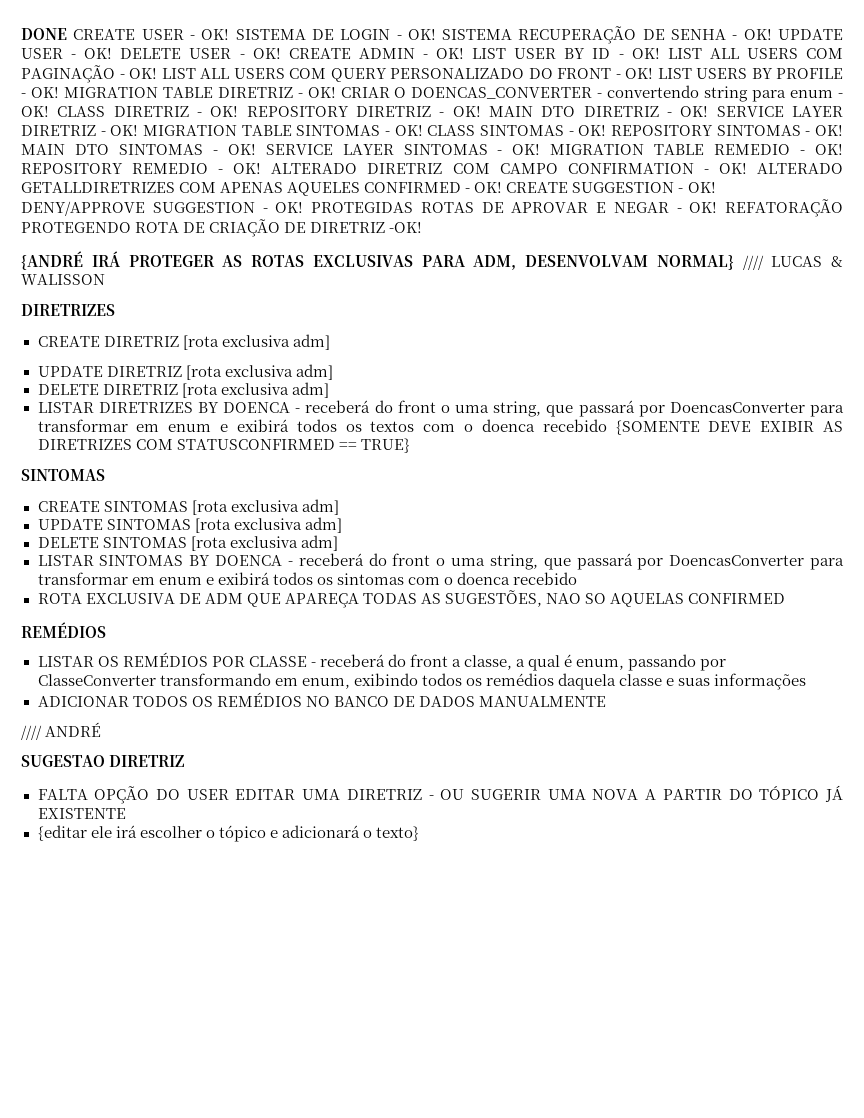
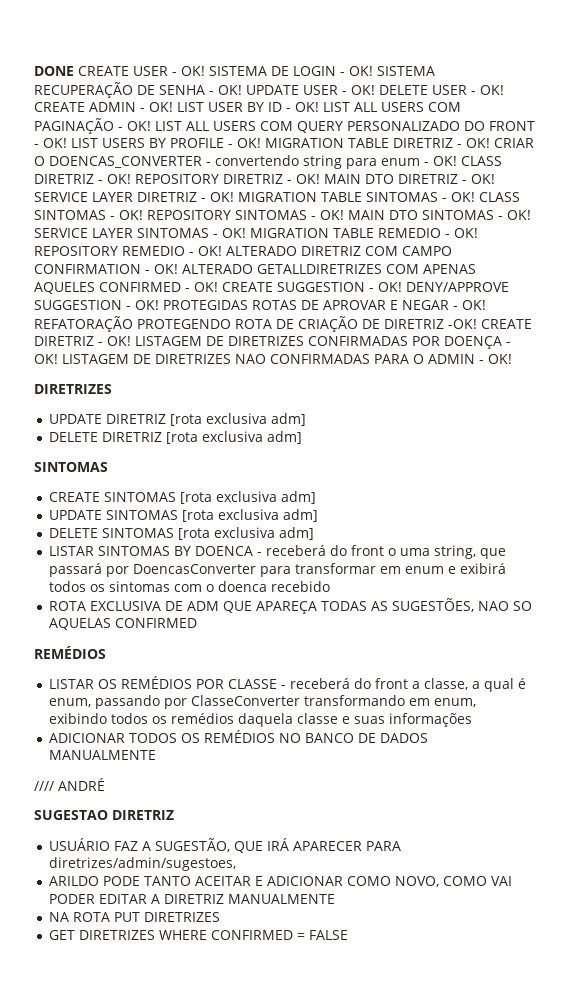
[21,251,843,270] [21,274,105,285] [21,304,115,316] [37,334,330,350] // {ANDRÉ IRÁ PROTEGER AS ROTAS EXCLUSIVAS PARA ADM, DESENVOLVAM NORMAL} //// LUCAS & WALISSON // DIRETRIZES // CREATE DIRETRIZ [rota exclusiva adm] -> [480,319,532,329] [34,336,511,349] [34,354,512,364] [34,384,112,394] CREATE DIRETRIZ - OK! LISTAGEM DE DIRETRIZES CONFIRMADAS POR DOENÇA - OK! LISTAGEM DE DIRETRIZES NAO CONFIRMADAS PARA O ADMIN - OK! // DIRETRIZES
[37,400,844,417] [37,419,844,435] [37,438,410,453] // LISTAR DIRETRIZES BY DOENCA - receberá do front o uma string, que passará por DoencasConverter para transformar em enum e exibirá todos os textos com o doenca recebido {SOMENTE DEVE EXIBIR AS DIRETRIZES COM STATUSCONFIRMED == TRUE} -> (303, 437) none
[37,785,843,804] [37,808,126,819] [37,825,419,842] FALTA OPÇÃO DO USER EDITAR UMA DIRETRIZ - OU SUGERIR UMA NOVA A PARTIR DO TÓPICO JÁ EXISTENTE // {editar ele irá escolher o tópico e adicionará o texto} -> [49,838,402,853] [49,857,237,871] [49,876,513,887] [49,894,336,904] [49,912,221,922] [49,930,349,940] USUÁRIO FAZ A SUGESTÃO, QUE IRÁ APARECER PARA diretrizes/admin/sugestoes, // ARILDO PODE TANTO ACEITAR E ADICIONAR COMO NOVO, COMO VAI PODER EDITAR A DIRETRIZ MANUALMENTE // NA ROTA PUT DIRETRIZES // GET DIRETRIZES WHERE CONFIRMED = FALSE

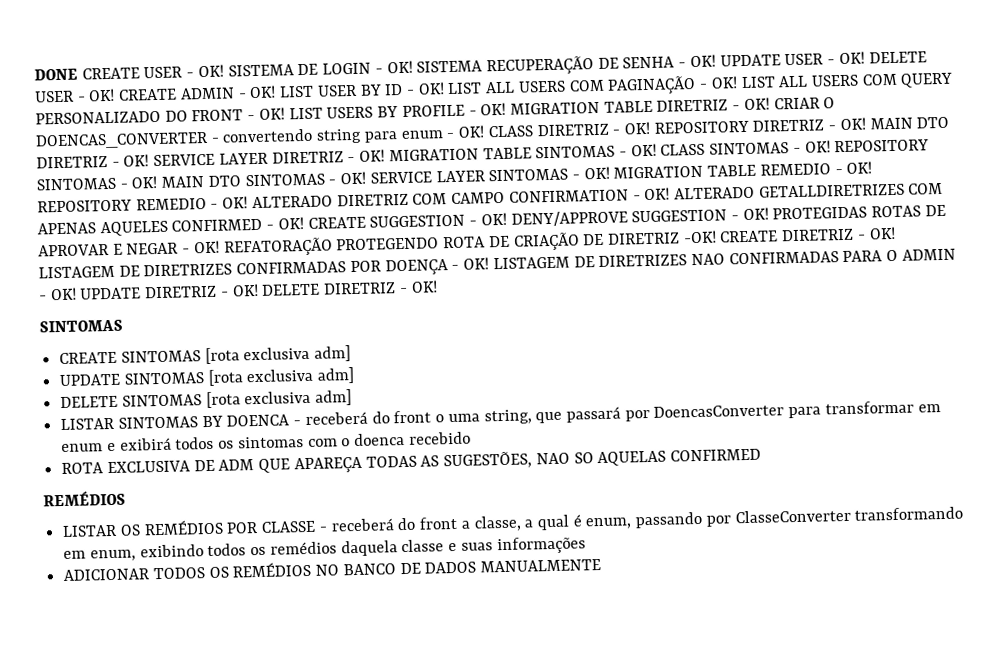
[34,384,112,394] // DIRETRIZES // -> (77, 294) none
[170,413,307,426] [49,431,303,444] [rota exclusiva adm] // DELETE DIRETRIZ [rota exclusiva adm] -> [220,280,438,297] - OK! DELETE DIRETRIZ - OK!
[34,778,105,791] [34,810,174,820] [49,838,402,853] [49,857,237,871] [49,876,513,887] [49,894,336,904] [49,912,221,922] [49,930,349,940] // //// ANDRÉ // SUGESTAO DIRETRIZ // USUÁRIO FAZ A SUGESTÃO, QUE IRÁ APARECER PARA diretrizes/admin/sugestoes, // ARILDO PODE TANTO ACEITAR E ADICIONAR COMO NOVO, COMO VAI PODER EDITAR A DIRETRIZ MANUALMENTE // NA ROTA PUT DIRETRIZES // GET DIRETRIZES WHERE CONFIRMED = FALSE -> (602, 565) none

